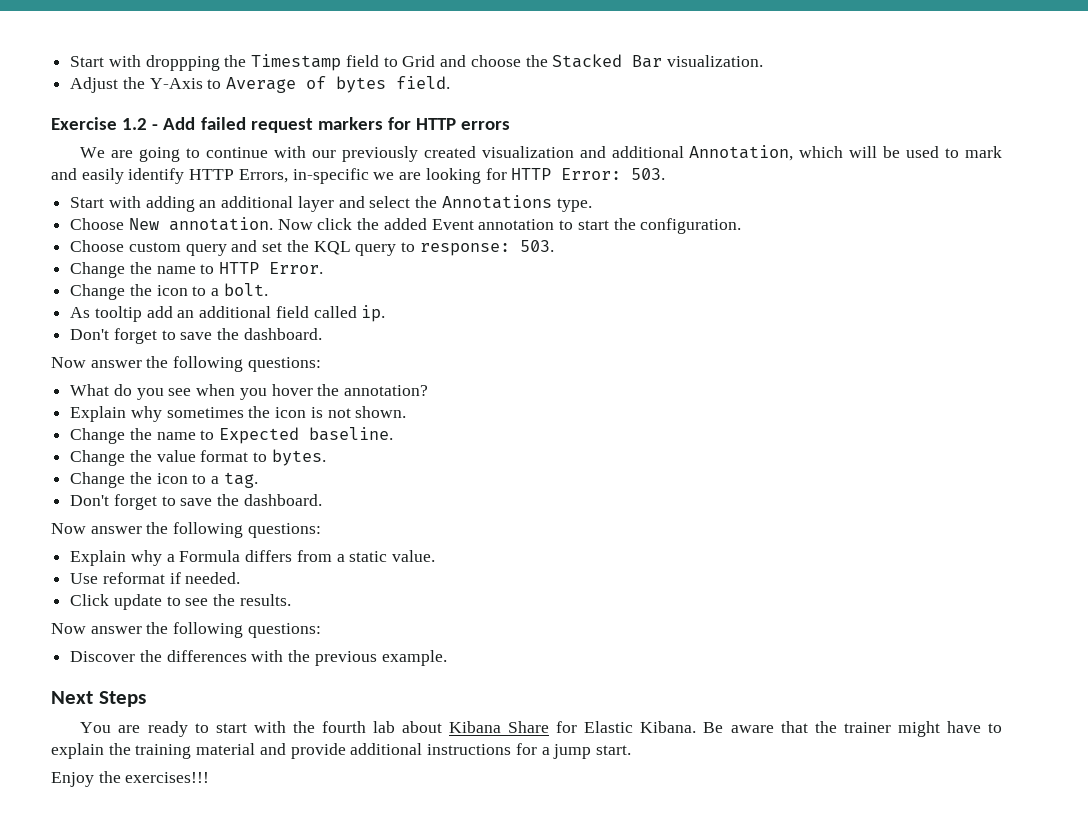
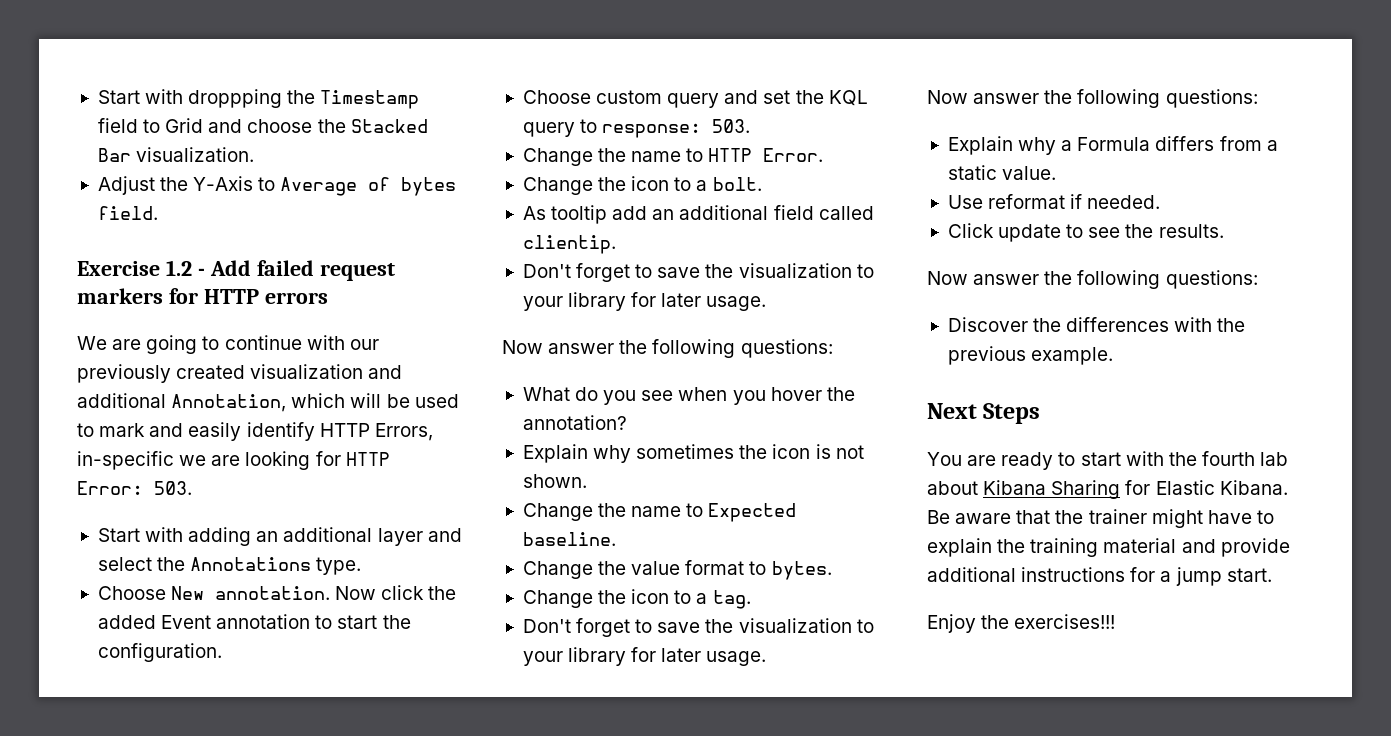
[361,305,386,322] [70,328,322,344] ip. // Don't forget to save the dashboard. -> [522,235,616,254] [522,263,874,282] [522,292,767,311] clientip. // Don't forget to save the visualization to your library for later usage.
[243,494,322,506] dashboard. -> [738,618,874,633] [522,647,767,666] visualization to your library for later usage.
[508,721,550,733] Share -> [1051,480,1121,499] Sharing

